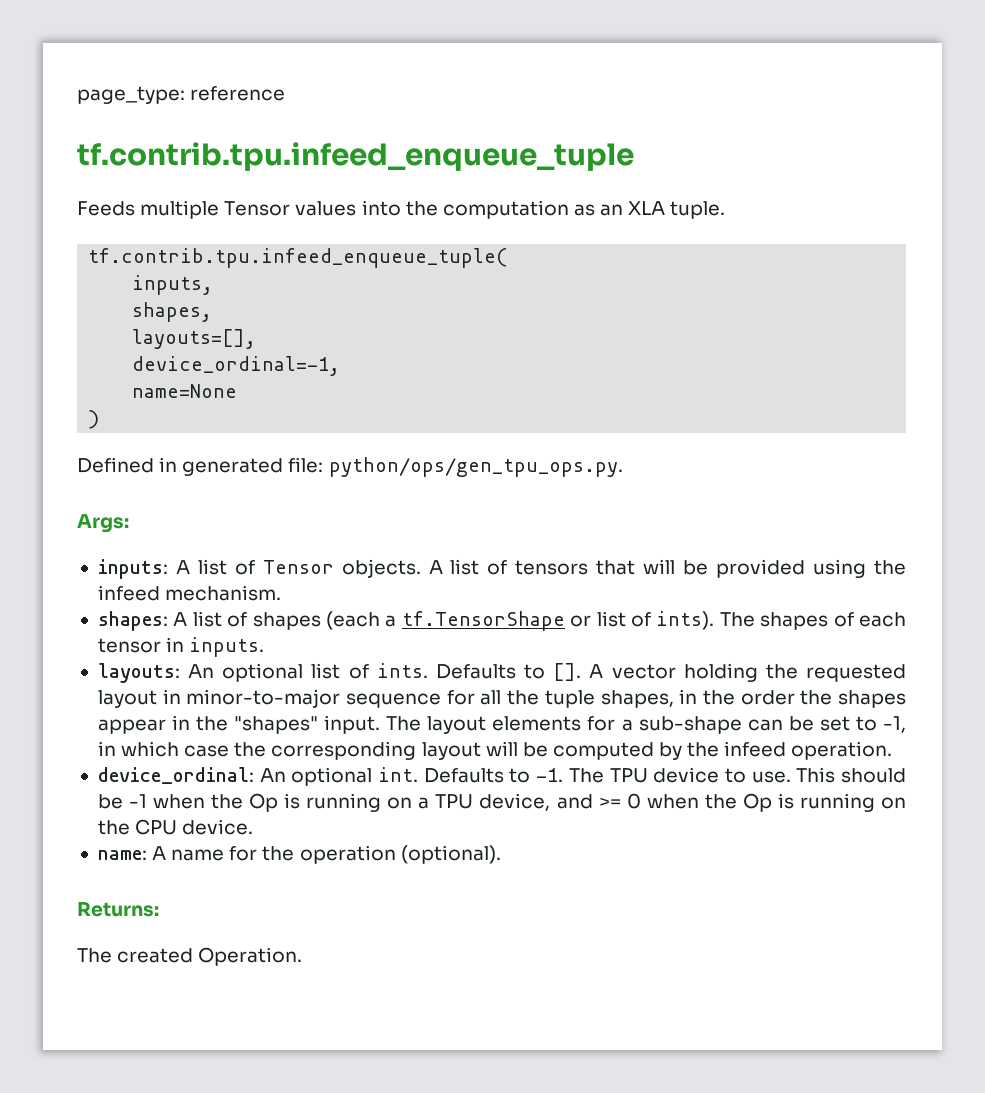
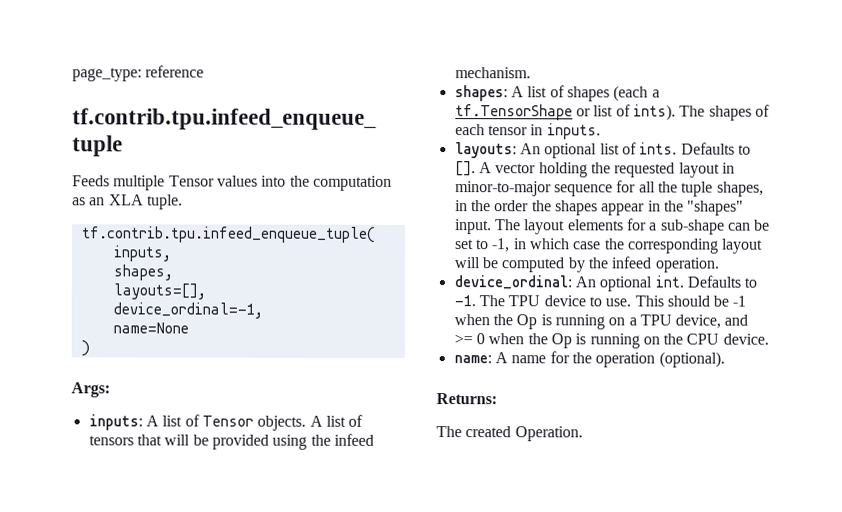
[77,457,623,477] // Defined in generated file: python/ops/gen_tpu_ops.py. -> (90, 348) none

